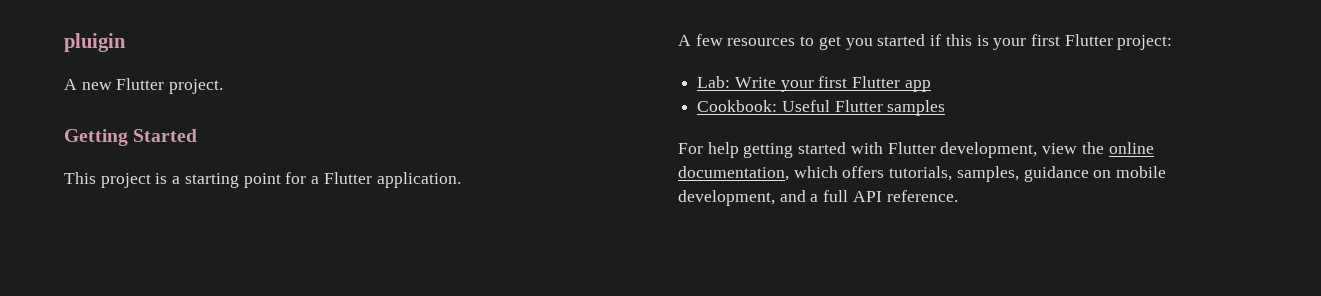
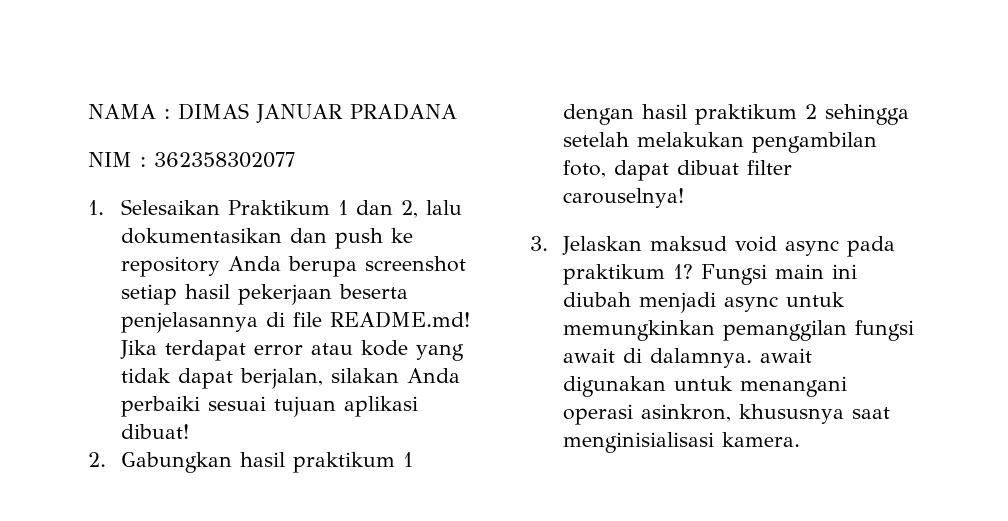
[64,33,126,52] [64,78,224,94] [64,129,198,146] [64,172,461,188] [678,34,1173,50] [697,76,931,92] [697,100,946,116] [678,142,1154,158] [678,166,1167,182] [678,190,958,206] pluigin // A new Flutter project. // Getting Started // This project is a starting point for a Flutter application. // A few resources to get you started if this is your first Flutter project: // Lab: Write your first Flutter app // Cookbook: Useful Flutter samples // For help getting started with Flutter development, view the online documentation, which offers tutorials, samples, guidance on mobile development, and a full API reference. -> [88,103,457,123] [88,152,295,168] [88,199,463,218] [121,228,414,249] [121,256,467,277] [121,284,409,305] [121,311,471,333] [120,340,465,361] [121,368,461,389] [121,396,419,417] [121,424,190,439] [88,452,414,473] [563,104,910,125] [563,132,878,153] [563,160,793,181] [563,188,685,208] [530,236,896,257] [563,264,858,285] [563,292,846,313] [563,320,915,341] [563,348,813,368] [563,376,848,397] [563,404,891,425] [563,432,801,453] NAMA : DIMAS JANUAR PRADANA // NIM : 362358302077 // 1. Selesaikan Praktikum 1 dan 2, lalu dokumentasikan dan push ke repository Anda berupa screenshot setiap hasil pekerjaan beserta penjelasannya di file README.md! Jika terdapat error atau kode yang tidak dapat berjalan, silakan Anda perbaiki sesuai tujuan aplikasi dibuat! // 2. Gabungkan hasil praktikum 1 dengan hasil praktikum 2 sehingga setelah melakukan pengambilan foto, dapat dibuat filter carouselnya! // 3. Jelaskan maksud void async pada praktikum 1? Fungsi main ini diubah menjadi async untuk memungkinkan pemanggilan fungsi await di dalamnya. await digunakan untuk menangani operasi asinkron, khususnya saat menginisialisasi kamera.

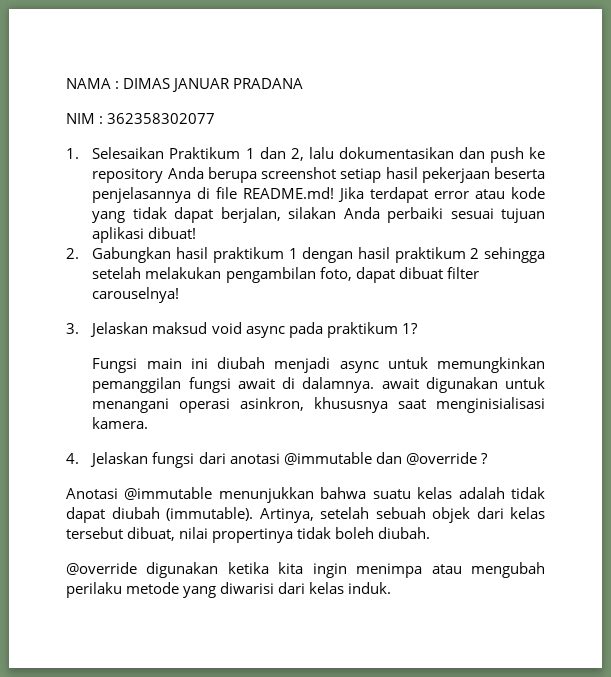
(694, 271) none -> (418, 328) //
(801, 439) none -> [66,452,488,468] [66,487,546,503] [66,507,545,523] [66,527,431,543] [66,562,546,578] [66,582,392,598] // 4. Jelaskan fungsi dari anotasi @immutable dan @override ? // Anotasi @immutable menunjukkan bahwa suatu kelas adalah tidak dapat diubah (immutable). Artinya, setelah sebuah objek dari kelas tersebut dibuat, nilai propertinya tidak boleh diubah. // @override digunakan ketika kita ingin menimpa atau mengubah perilaku metode yang diwarisi dari kelas induk.

